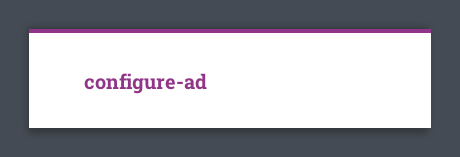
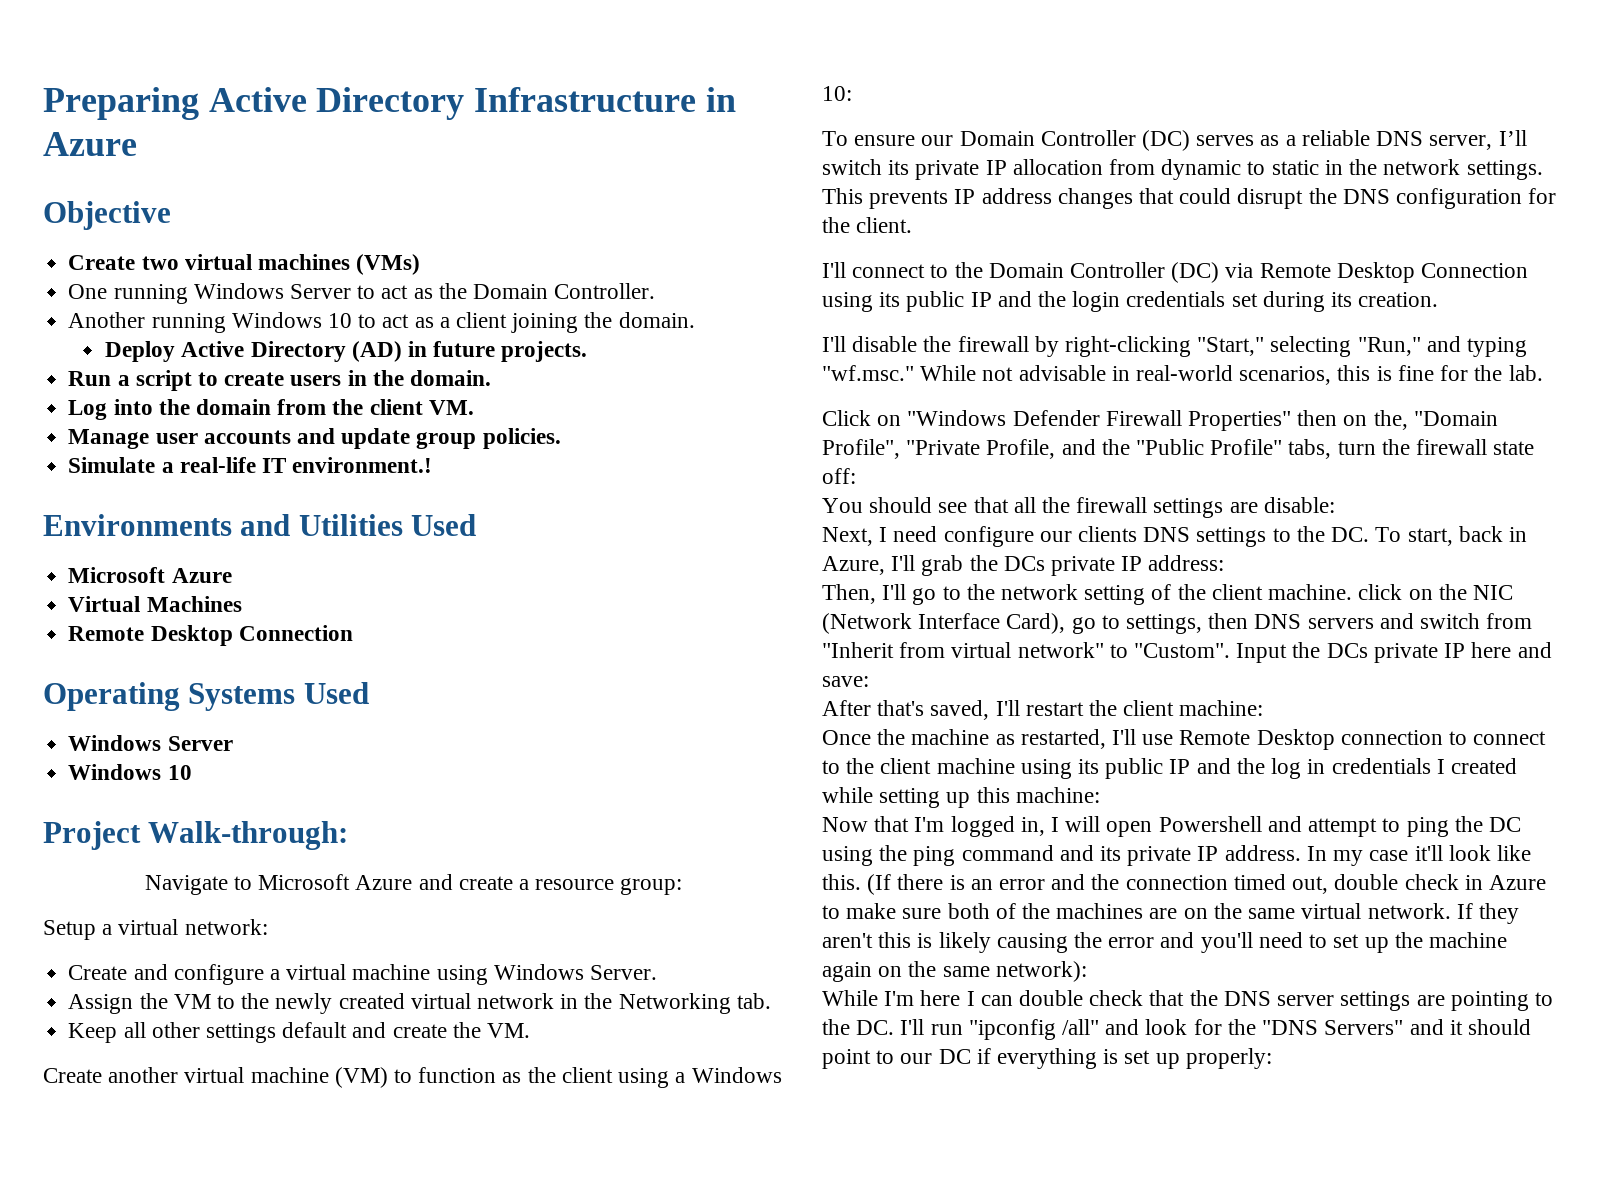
[84,73,207,94] configure-ad -> [43,87,736,120] [43,132,137,156] [43,201,171,230] [68,254,421,275] [68,283,656,304] [68,312,695,333] [105,341,588,362] [68,370,491,391] [68,399,474,420] [68,428,561,449] [68,457,433,473] [43,514,477,536] [68,567,232,583] [68,596,242,612] [68,625,353,646] [43,682,369,711] [68,735,233,751] [68,764,192,780] [43,821,349,850] [144,874,683,895] [43,919,268,940] [68,964,657,985] [68,993,771,1014] [68,1022,530,1043] [43,1067,782,1088] [822,86,852,101] [822,130,1527,151] [822,159,1543,180] [822,188,1557,209] [822,217,913,233] [822,262,1529,283] [822,291,1439,312] [822,336,1528,357] [822,365,1543,385] [822,410,1498,431] [822,439,1535,459] [822,468,856,484] [822,497,1335,518] [822,526,1527,547] [822,555,1225,576] [822,584,1513,605] [822,613,1533,634] [822,642,1552,663] [822,676,869,687] [822,700,1264,720] [822,729,1547,750] [822,758,1517,779] [822,787,1100,808] [822,816,1521,837] [822,845,1531,866] [822,874,1546,895] [822,903,1519,924] [822,932,1507,953] [822,961,1087,982] [822,990,1553,1011] [822,1019,1531,1040] [822,1048,1272,1069] Preparing Active Directory Infrastructure in Azure // Objective // Create two virtual machines (VMs) // One running Windows Server to act as the Domain Controller. // Another running Windows 10 to act as a client joining the domain. // Deploy Active Directory (AD) in future projects. // Run a script to create users in the domain. // Log into the domain from the client VM. // Manage user accounts and update group policies. // Simulate a real-life IT environment.! // Environments and Utilities Used // Microsoft Azure // Virtual Machines // Remote Desktop Connection // Operating Systems Used // Windows Server // Windows 10 // Project Walk-through: // Navigate to Microsoft Azure and create a resource group: // Setup a virtual network: // Create and configure a virtual machine using Windows Server. // Assign the VM to the newly created virtual network in the Networking tab. // Keep all other settings default and create the VM. // Create another virtual machine (VM) to function as the client using a Windows 10: // To ensure our Domain Controller (DC) serves as a reliable DNS server, I’ll switch its private IP allocation from dynamic to static in the network settings. This prevents IP address changes that could disrupt the DNS configuration for the client. // I'll connect to the Domain Controller (DC) via Remote Desktop Connection using its public IP and the login credentials set during its creation. // I'll disable the firewall by right-clicking "Start," selecting "Run," and typing "wf.msc." While not advisable in real-world scenarios, this is fine for the lab. // Click on "Windows Defender Firewall Properties" then on the, "Domain Profile", "Private Profile, and the "Public Profile" tabs, turn the firewall state off: // You should see that all the firewall settings are disable: // Next, I need configure our clients DNS settings to the DC. To start, back in Azure, I'll grab the DCs private IP address: // Then, I'll go to the network setting of the client machine. click on the NIC (Network Interface Card), go to settings, then DNS servers and switch from "Inherit from virtual network" to "Custom". Input the DCs private IP here and save: // After that's saved, I'll restart the client machine: // Once the machine as restarted, I'll use Remote Desktop connection to connect to the client machine using its public IP and the log in credentials I created while setting up this machine: // Now that I'm logged in, I will open Powershell and attempt to ping the DC using the ping command and its private IP address. In my case it'll look like this. (If there is an error and the connection timed out, double check in Azure to make sure both of the machines are on the same virtual network. If they aren't this is likely causing the error and you'll need to set up the machine again on the same network): // While I'm here I can double check that the DNS server settings are pointing to the DC. I'll run "ipconfig /all" and look for the "DNS Servers" and it should point to our DC if everything is set up properly:

